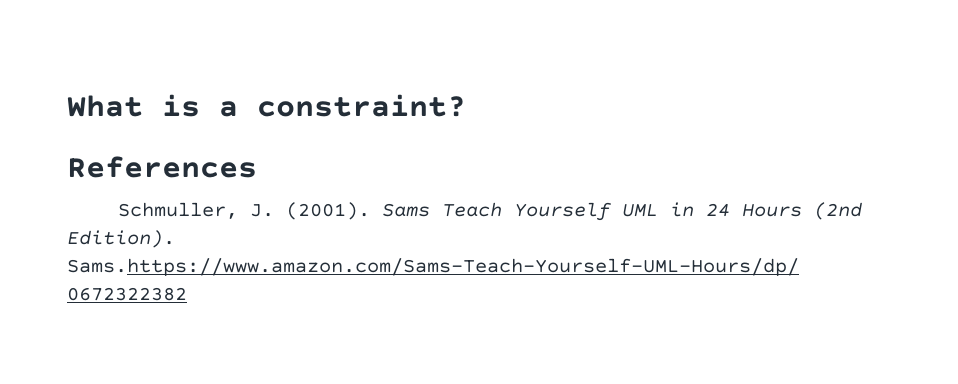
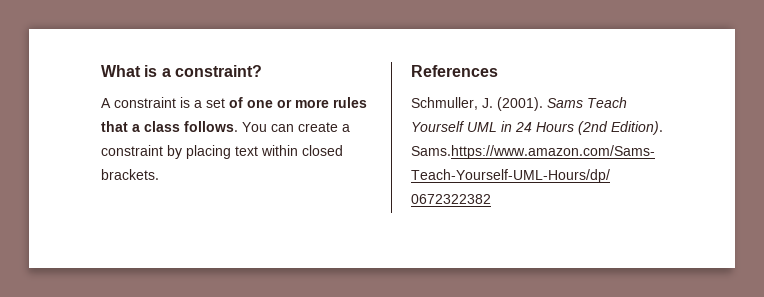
(466, 105) none -> [101,97,367,108] [101,121,350,132] [101,145,343,159] [101,169,159,180] // A constraint is a set of one or more rules that a class follows. You can create a constraint by placing text within closed brackets.

